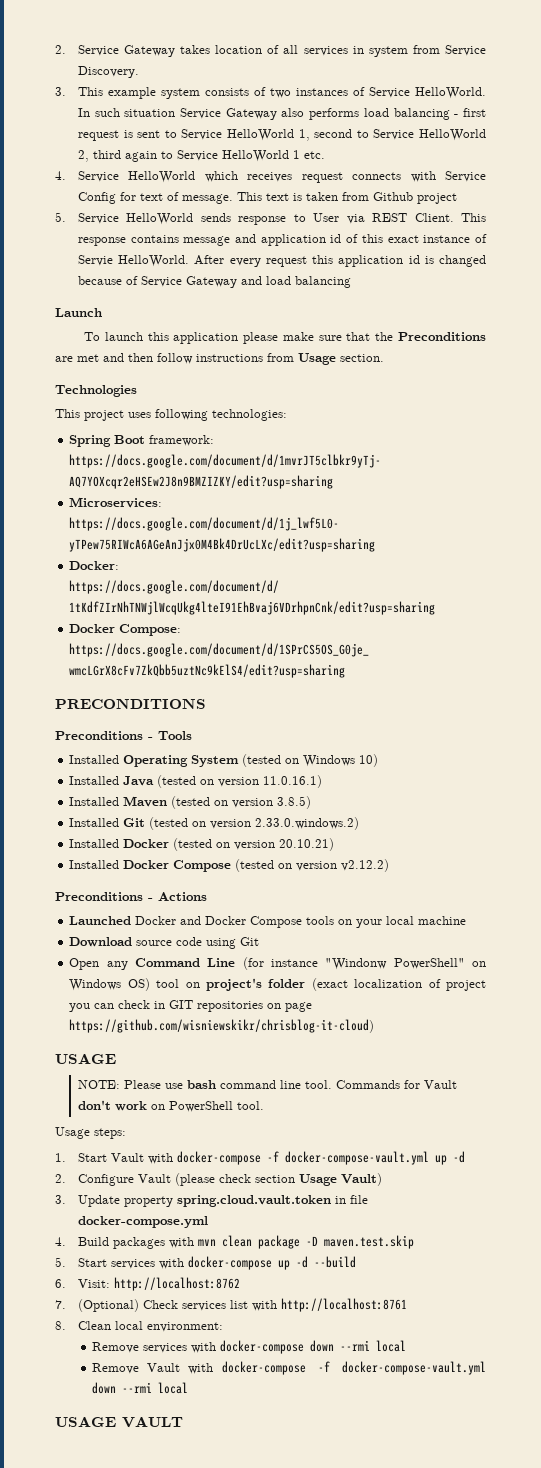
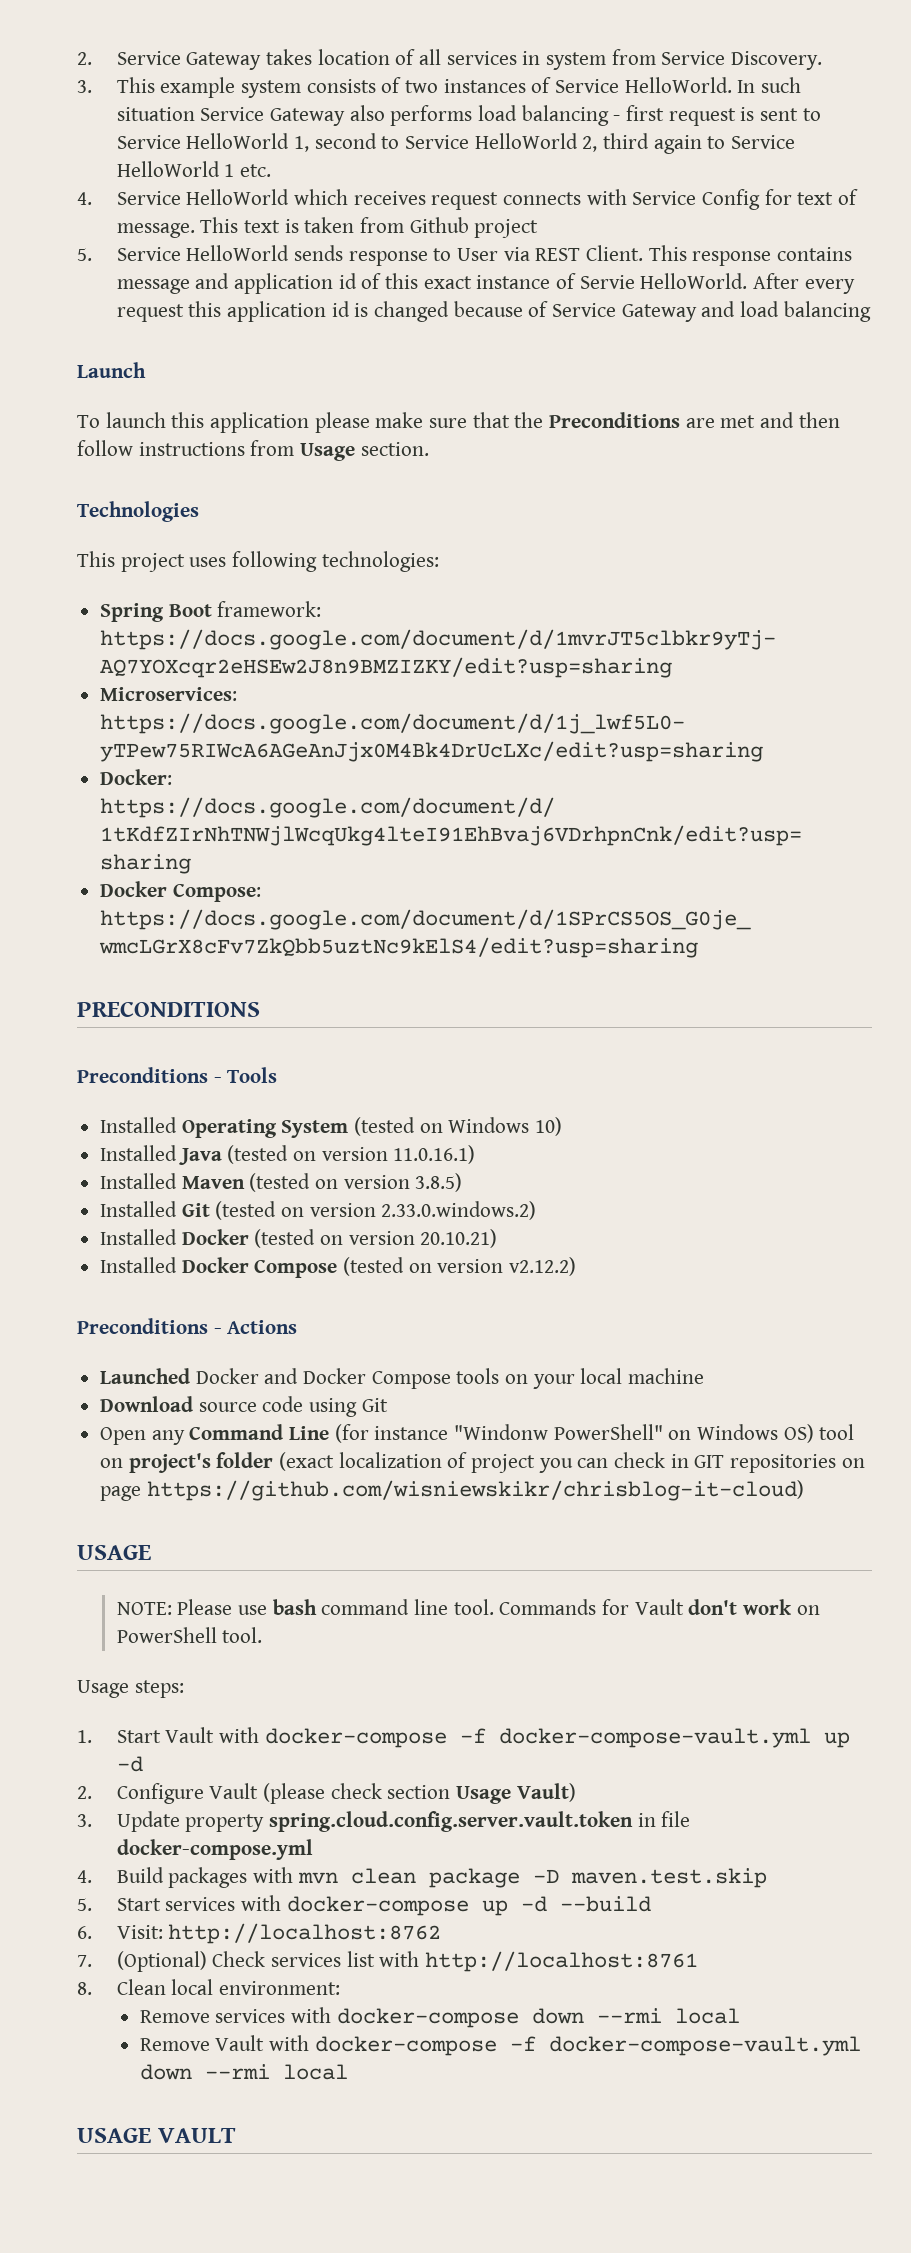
[176,1195,331,1207] spring.cloud.vault.token -> [269,1811,634,1832] spring.cloud.config.server.vault.token

